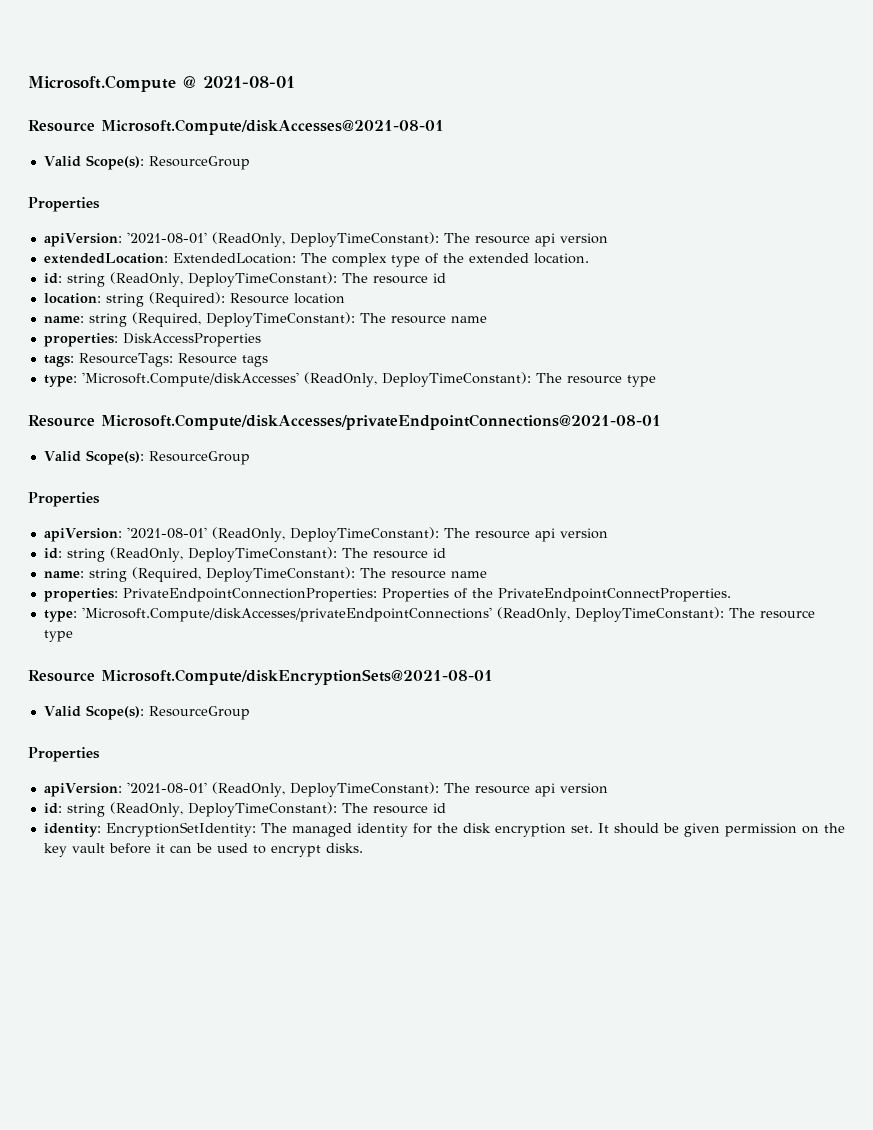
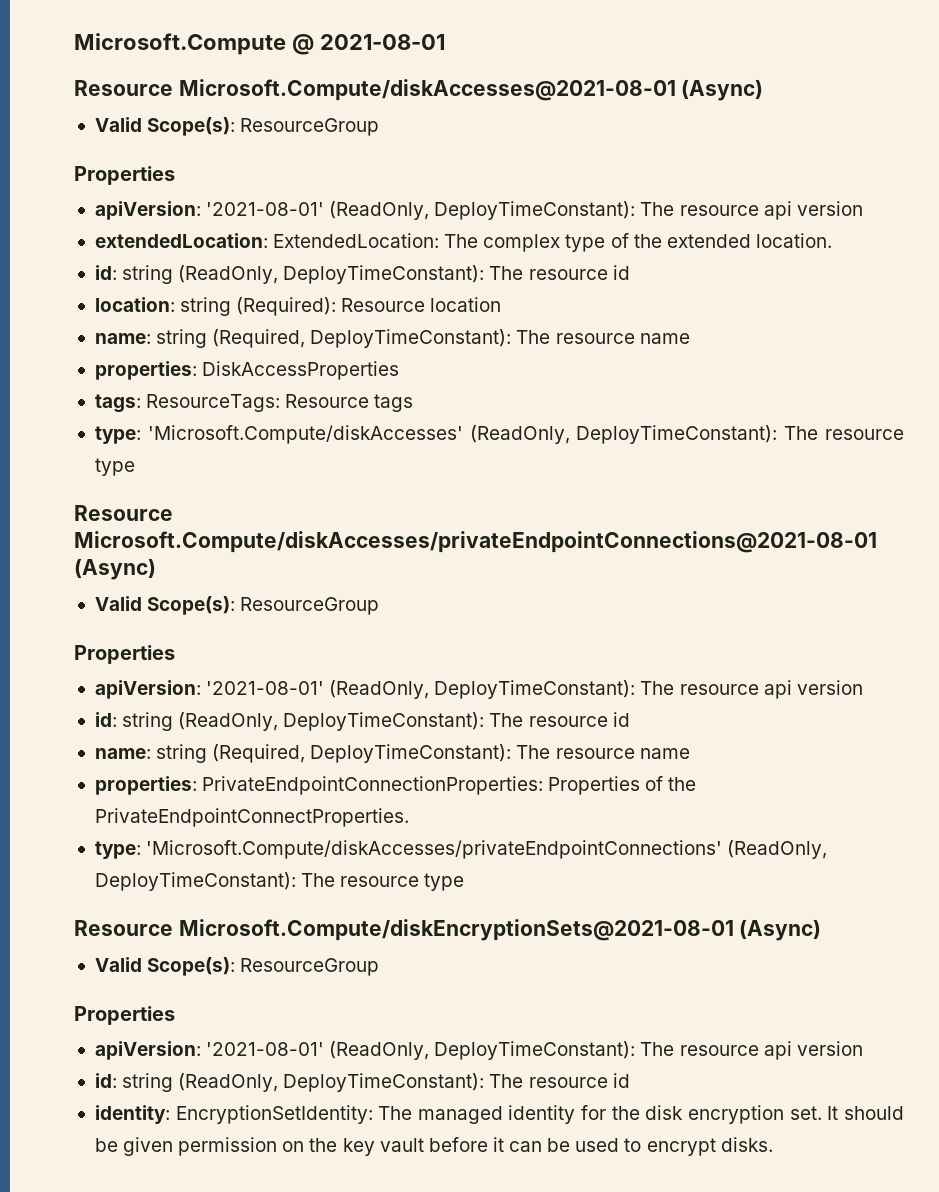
(444, 127) none -> [681,79,764,101] (Async)
(661, 422) none -> [74,558,156,580] (Async)
(493, 677) none -> [739,919,822,941] (Async)

